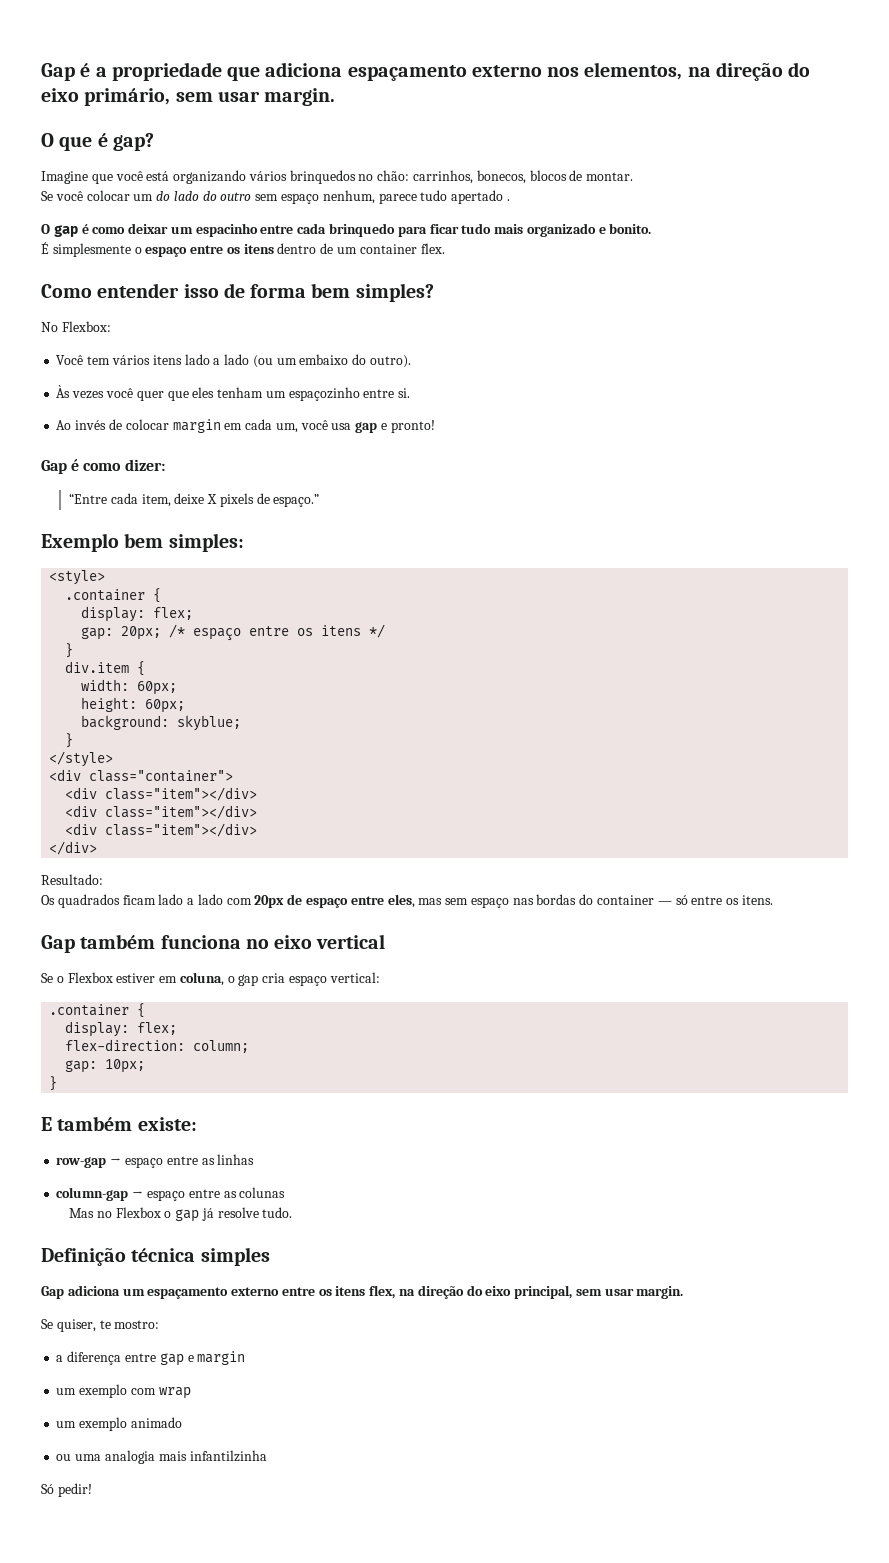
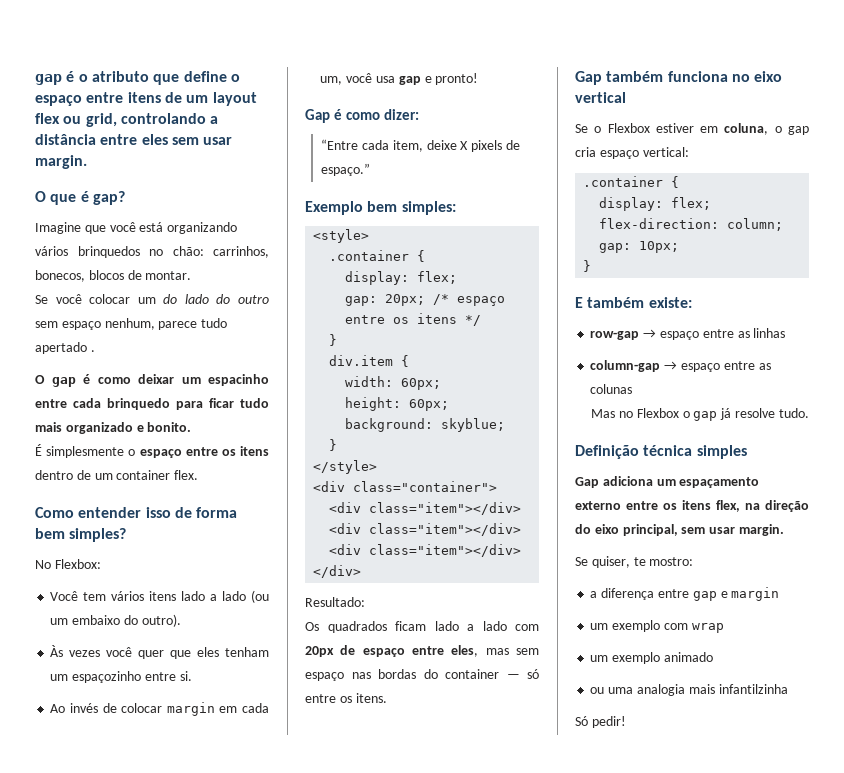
[41,62,811,81] [41,88,171,106] Gap é a propriedade que adiciona espaçamento externo nos elementos, na direção do eixo primário, -> [35,71,240,85] [35,92,257,106] [35,113,219,127] [35,134,168,145] gap é o atributo que define o espaço entre itens de um layout flex ou grid, controlando a distância entre eles

